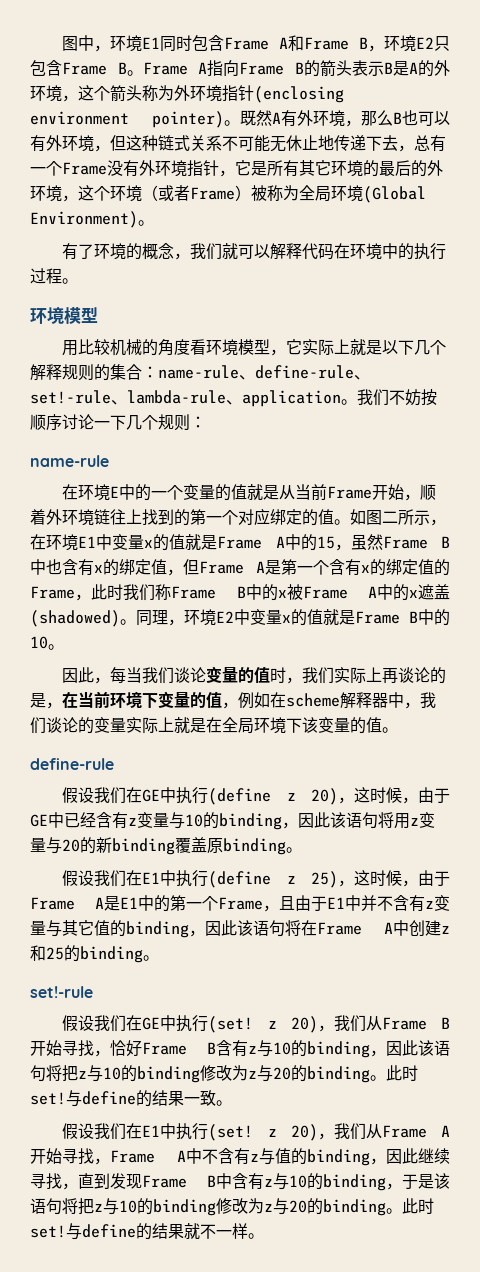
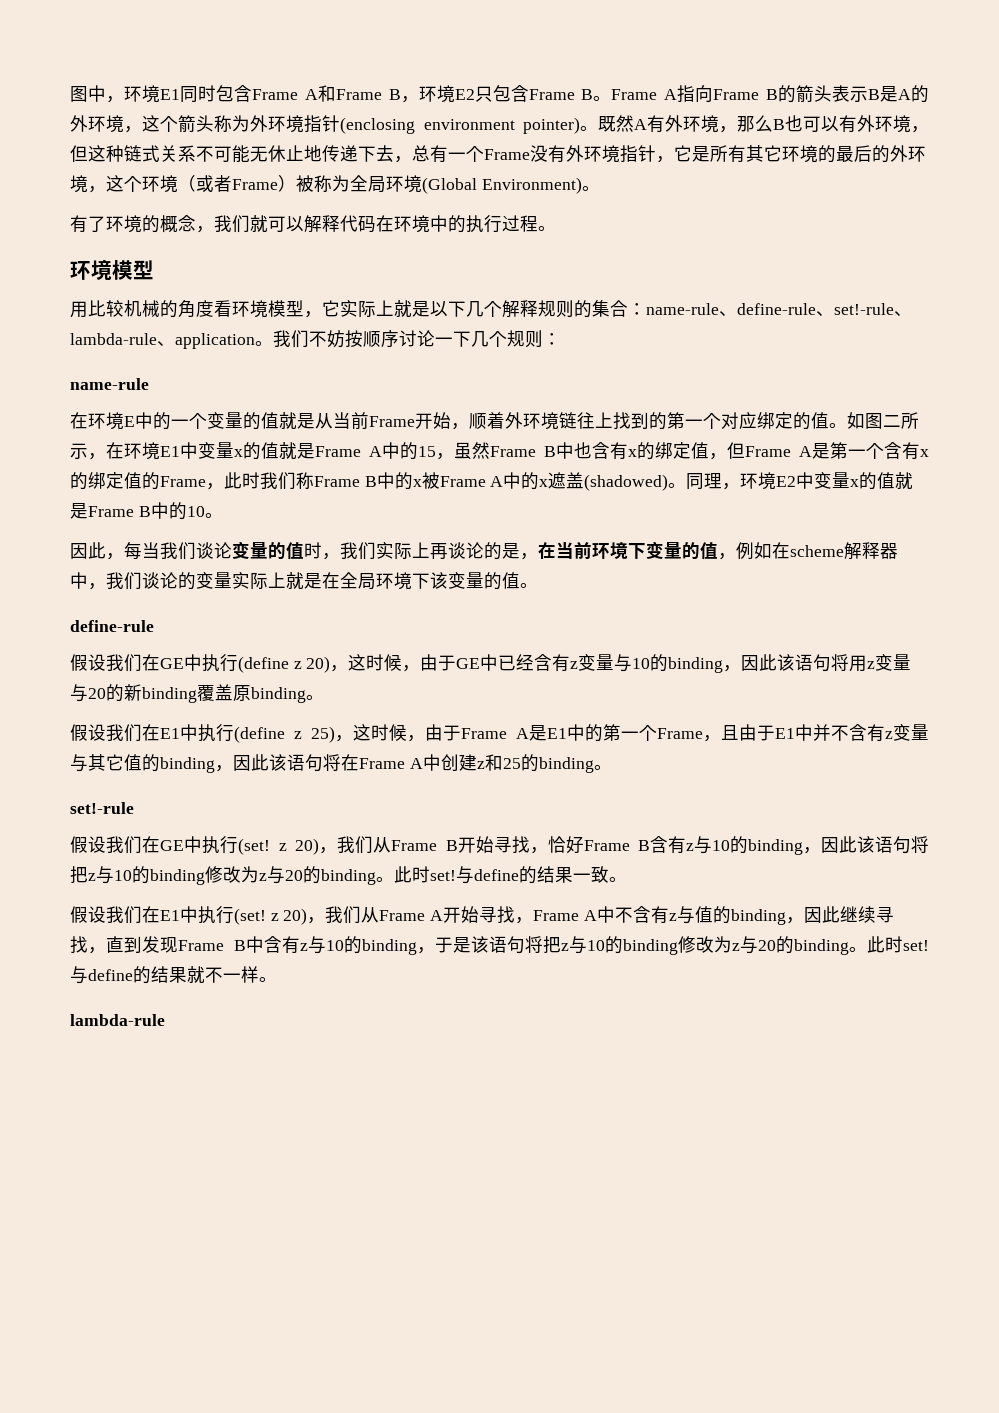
(264, 1236) none -> [70,1014,165,1026] // lambda-rule

